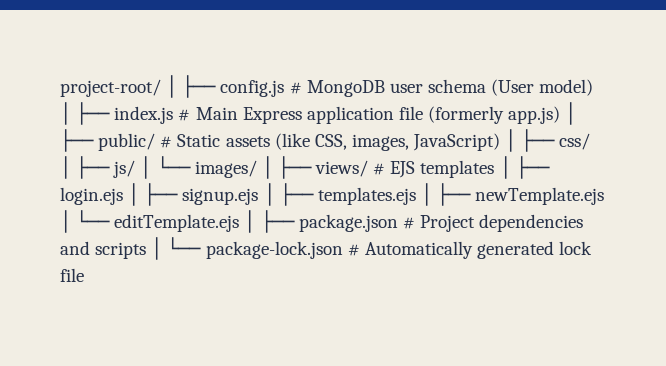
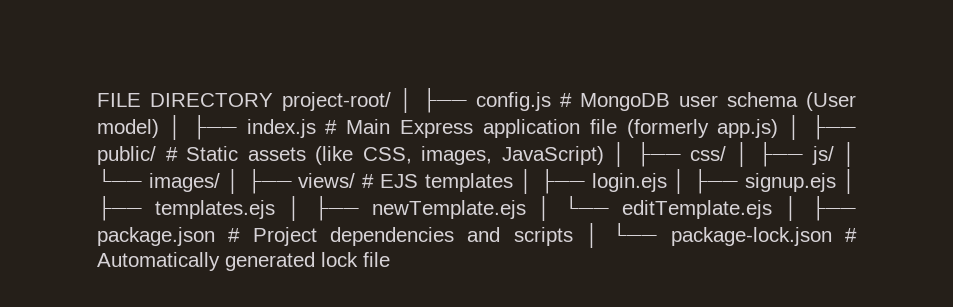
(60, 88) none -> [97,93,273,107] FILE DIRECTORY

